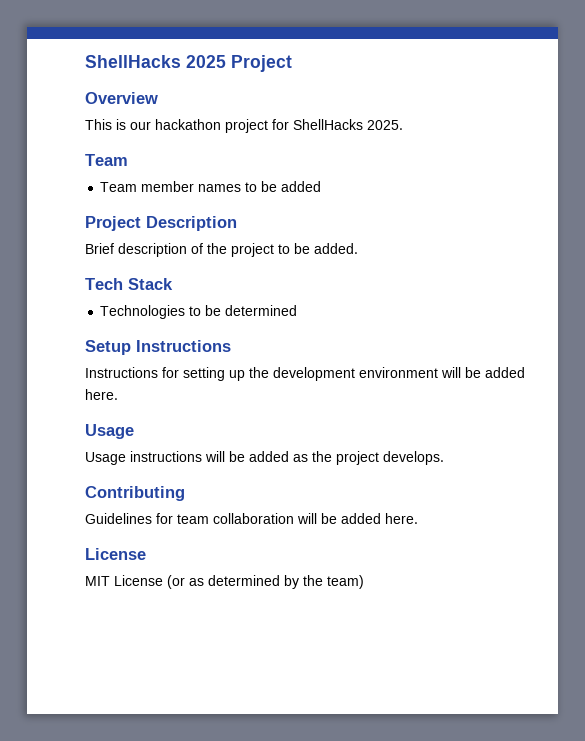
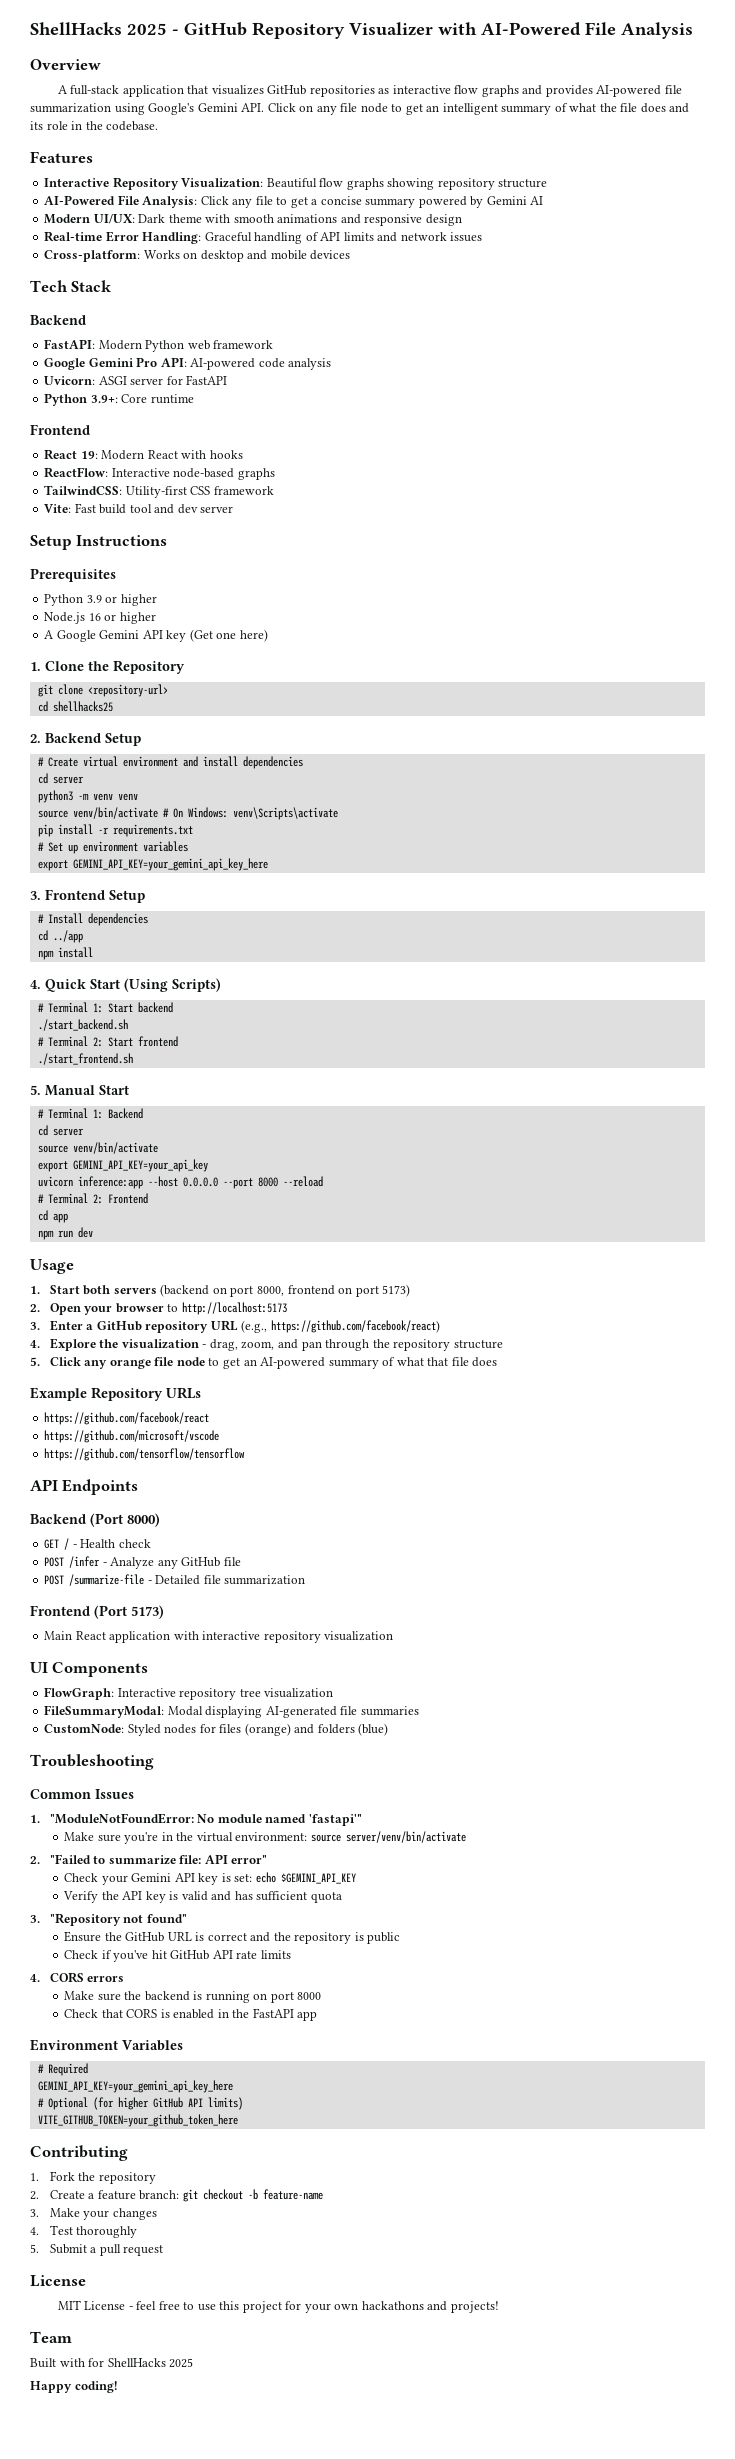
[85,55,292,72] [85,92,158,104] [85,119,403,133] [85,154,128,166] [100,181,322,192] [85,216,237,231] [85,243,358,257] [85,278,173,290] [100,305,298,319] [85,340,231,355] [85,367,525,381] [85,389,118,400] [85,424,134,439] [85,451,444,465] [85,486,185,501] [85,513,418,524] [85,548,146,560] [85,575,364,589] ShellHacks 2025 Project // Overview // This is our hackathon project for ShellHacks 2025. // Team // Team member names to be added // Project Description // Brief description of the project to be added. // Tech Stack // Technologies to be determined // Setup Instructions // Instructions for setting up the development environment will be added here. // Usage // Usage instructions will be added as the project develops. // Contributing // Guidelines for team collaboration will be added here. // License // MIT License (or as determined by the team) -> [30,22,693,39] [30,59,101,70] [57,85,682,97] [30,103,690,115] [30,121,159,131] [30,151,93,163] [44,177,548,190] [44,195,544,208] [44,214,462,226] [44,231,483,244] [44,250,351,262] [30,280,112,292] [30,315,86,325] [44,339,274,352] [44,357,332,370] [44,375,228,385] [44,393,194,406] [30,424,90,435] [44,449,243,460] [44,467,275,480] [44,485,274,498] [44,503,234,514] [30,535,168,550] [30,568,116,582] [44,594,157,606] [44,612,156,624] [44,629,268,642] [30,660,185,674] [37,684,168,697] [37,701,113,712] [30,733,141,746] [37,756,303,769] [37,773,84,784] [37,790,138,803] [37,807,338,820] [37,824,193,837] [37,841,188,854] [37,858,268,871] [30,889,145,903] [37,913,148,926] [37,930,83,943] [37,947,93,960] [30,978,221,992] [37,1002,173,1013] [37,1019,128,1031] [37,1036,178,1047] [37,1053,133,1065] [30,1085,129,1096] [37,1108,143,1119] [37,1125,84,1136] [37,1142,158,1154] [37,1159,208,1172] [37,1176,323,1189] [37,1193,148,1204] [37,1210,68,1223] [37,1227,93,1240] [30,1259,74,1274] [30,1284,411,1297] [30,1302,287,1315] [30,1320,440,1333] [30,1338,503,1351] [30,1357,498,1369] [30,1387,201,1401] [44,1412,210,1425] [44,1430,220,1443] [44,1448,246,1461] [30,1479,139,1495] [30,1513,160,1527] [44,1538,151,1550] [44,1556,241,1569] [44,1574,306,1586] [30,1605,164,1619] [44,1631,394,1643] [30,1662,149,1677] [44,1687,334,1700] [44,1705,419,1718] [44,1723,389,1736] [30,1754,154,1770] [30,1789,134,1799] [30,1813,362,1826] [64,1831,466,1844] [30,1854,268,1865] [64,1872,356,1885] [63,1891,342,1903] [30,1913,187,1926] [64,1931,401,1944] [64,1950,291,1962] [30,1972,125,1983] [64,1991,322,2003] [64,2008,318,2021] [30,2039,183,2051] [37,2063,88,2076] [37,2080,233,2093] [37,2097,243,2110] [37,2114,238,2127] [30,2145,128,2161] [30,2171,156,2184] [30,2189,323,2202] [30,2208,157,2220] [30,2225,138,2238] [30,2244,164,2256] [30,2275,86,2287] [57,2300,499,2313] [30,2331,72,2343] [30,2358,194,2368] [30,2381,117,2393] ShellHacks 2025 - GitHub Repository Visualizer with AI-Powered File Analysis // Overview // A full-stack application that visualizes GitHub repositories as interactive flow graphs and provides AI-powered file summarization using Google's Gemini API. Click on any file node to get an intelligent summary of what the file does and its role in the codebase. // Features // Interactive Repository Visualization: Beautiful flow graphs showing repository structure // AI-Powered File Analysis: Click any file to get a concise summary powered by Gemini AI // Modern UI/UX: Dark theme with smooth animations and responsive design // Real-time Error Handling: Graceful handling of API limits and network issues // Cross-platform: Works on desktop and mobile devices // Tech Stack // Backend // FastAPI: Modern Python web framework // Google Gemini Pro API: AI-powered code analysis // Uvicorn: ASGI server for FastAPI // Python 3.9+: Core runtime // Frontend // React 19: Modern React with hooks // ReactFlow: Interactive node-based graphs // TailwindCSS: Utility-first CSS framework // Vite: Fast build tool and dev server // Setup Instructions // Prerequisites // Python 3.9 or higher // Node.js 16 or higher // A Google Gemini API key (Get one here) // 1. Clone the Repository // git clone <repository-url> // cd shellhacks25 // 2. Backend Setup // # Create virtual environment and install dependencies // cd server // python3 -m venv venv // source venv/bin/activate # On Windows: venv\Scripts\activate // pip install -r requirements.txt // # Set up environment variables // export GEMINI_API_KEY=your_gemini_api_key_here // 3. Frontend Setup // # Install dependencies // cd ../app // npm install // 4. Quick Start (Using Scripts) // # Terminal 1: Start backend // ./start_backend.sh // # Terminal 2: Start frontend // ./start_frontend.sh // 5. Manual Start // # Terminal 1: Backend // cd server // source venv/bin/activate // export GEMINI_API_KEY=your_api_key // uvicorn inference:app --host 0.0.0.0 --port 8000 --reload // # Terminal 2: Frontend // cd app // npm run dev // Usage // 1. Start both servers (backend on port 8000, frontend on port 5173) // 2. Open your browser to http://localhost:5173 // 3. Enter a GitHub repository URL (e.g., https://github.com/facebook/react) // 4. Explore the visualization - drag, zoom, and pan through the repository structure // 5. Click any orange file node to get an AI-powered summary of what that file does // Example Repository URLs // https://github.com/facebook/react // https://github.com/microsoft/vscode // https://github.com/tensorflow/tensorflow // API Endpoints // Backend (Port 8000) // GET / - Health check // POST /infer - Analyze any GitHub file // POST /summarize-file - Detailed file summarization // Frontend (Port 5173) // Main React application with interactive repository visualization // UI Components // FlowGraph: Interactive repository tree visualization // FileSummaryModal: Modal displaying AI-generated file summaries // CustomNode: Styled nodes for files (orange) and folders (blue) // Troubleshooting // Common Issues // 1. "ModuleNotFoundError: No module named 'fastapi'" // Make sure you're in the virtual environment: source server/venv/bin/activate // 2. "Failed to summarize file: API error" // Check your Gemini API key is set: echo $GEMINI_API_KEY // Verify the API key is valid and has sufficient quota // 3. "Repository not found" // Ensure the GitHub URL is correct and the repository is public // Check if you've hit GitHub API rate limits // 4. CORS errors // Make sure the backend is running on port 8000 // Check that CORS is enabled in the FastAPI app // Environment Variables // # Required // GEMINI_API_KEY=your_gemini_api_key_here // # Optional (for higher GitHub API limits) // VITE_GITHUB_TOKEN=your_github_token_here // Contributing // 1. Fork the repository // 2. Create a feature branch: git checkout -b feature-name // 3. Make your changes // 4. Test thoroughly // 5. Submit a pull request // License // MIT License - feel free to use this project for your own hackathons and projects! // Team // Built with for ShellHacks 2025 // Happy coding!

